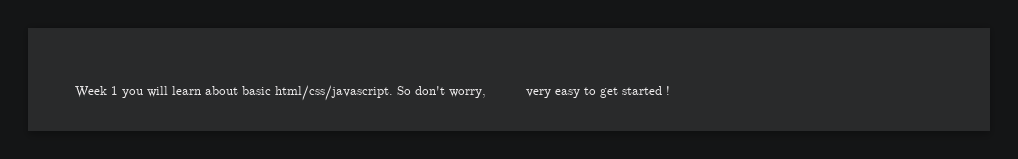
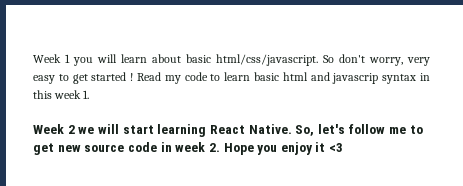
(670, 90) none -> [137,72,431,84] [33,90,90,99] [33,124,423,137] [33,142,344,155] Read my code to learn basic html and javascrip syntax in this week 1. // Week 2 we will start learning React Native. So, let's follow me to get new source code in week 2. Hope you enjoy it <3

